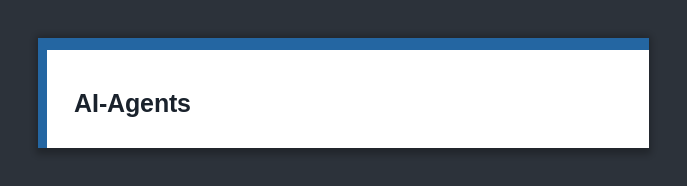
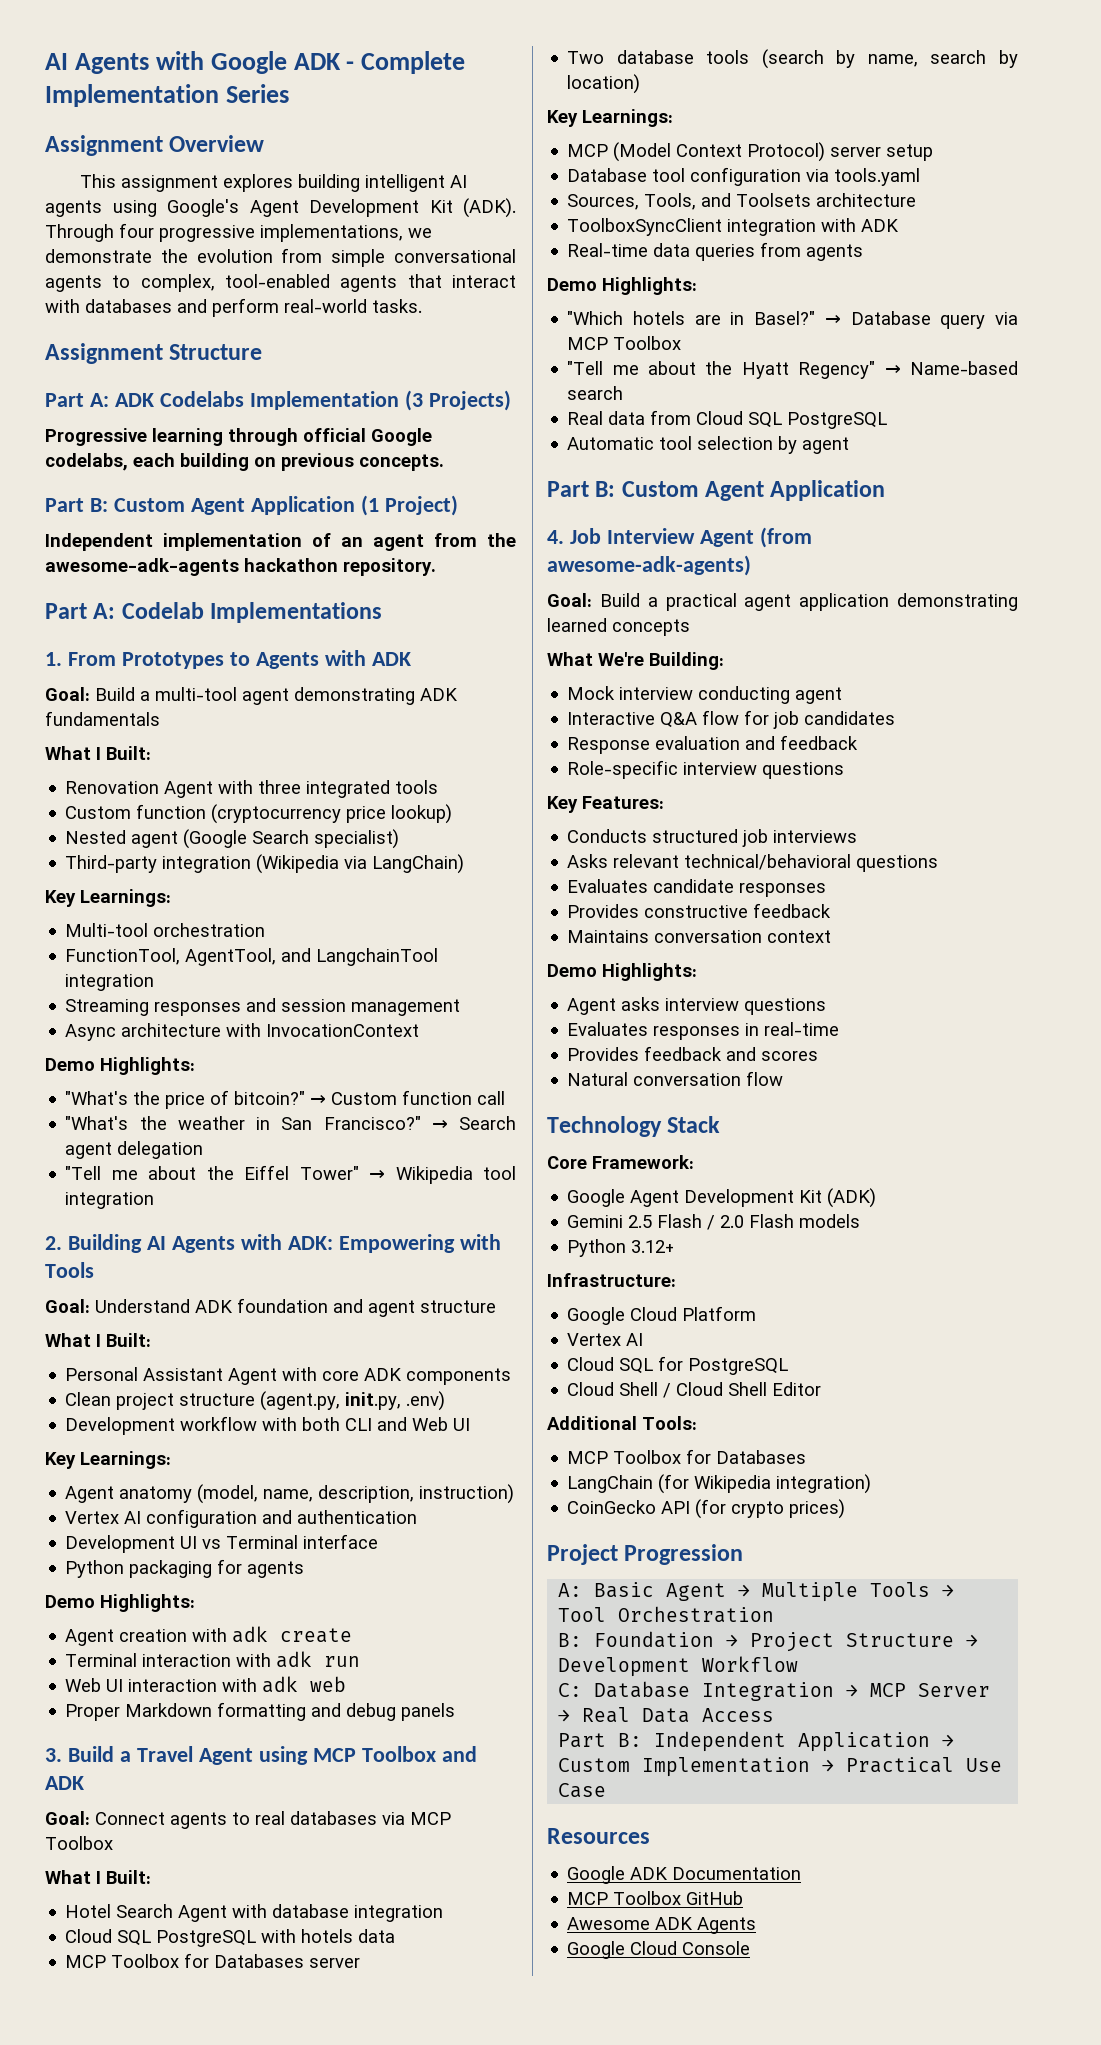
[74,94,191,117] AI-Agents -> [45,51,466,74] [45,84,289,107] [45,135,265,156] [80,174,468,192] [45,198,516,218] [45,223,432,242] [45,248,516,267] [45,274,516,292] [45,298,422,317] [45,343,263,364] [45,390,511,411] [45,428,432,446] [45,453,444,471] [45,495,458,516] [45,533,516,551] [45,558,436,576] [45,602,383,623] [45,650,411,669] [45,687,458,705] [45,711,160,726] [45,746,151,760] [65,780,439,798] [65,804,453,824] [65,829,400,849] [65,854,465,874] [45,889,171,907] [65,923,266,937] [65,948,439,966] [65,974,155,991] [65,998,461,1016] [65,1023,420,1041] [45,1057,195,1075] [65,1090,506,1109] [65,1116,516,1130] [65,1141,204,1159] [65,1165,516,1184] [65,1192,155,1209] [45,1234,501,1253] [45,1262,94,1278] [45,1298,496,1317] [45,1333,151,1347] [65,1367,512,1385] [65,1391,446,1411] [65,1416,471,1435] [45,1451,171,1469] [65,1484,515,1504] [65,1509,418,1528] [65,1534,379,1553] [65,1559,305,1578] [45,1594,195,1612] [65,1626,353,1646] [65,1651,361,1668] [65,1676,347,1693] [65,1702,456,1721] [45,1746,477,1765] [45,1776,84,1790] [45,1811,451,1829] [45,1836,113,1850] [45,1870,151,1884] [65,1904,444,1922] [65,1929,396,1947] [65,1953,361,1968] [567,49,1018,69] [567,74,641,94] [547,109,673,127] [567,142,934,162] [567,167,921,186] [567,193,917,210] [567,218,900,236] [567,242,864,261] [547,277,697,295] [567,311,1018,329] [567,336,682,350] [567,361,1018,379] [567,386,624,400] [567,410,888,429] [567,436,850,454] [547,480,886,501] [547,527,812,548] [547,555,751,576] [547,593,1018,611] [547,618,690,636] [547,652,724,670] [567,686,843,704] [567,710,896,729] [567,735,859,754] [567,760,845,779] [547,796,664,813] [567,829,858,847] [567,854,939,872] [567,879,827,897] [567,903,832,918] [567,930,832,943] [547,963,697,981] [567,997,827,1015] [567,1022,840,1040] [567,1046,819,1061] [567,1071,784,1086] [547,1116,721,1137] [547,1155,694,1169] [567,1188,877,1208] [567,1214,861,1230] [567,1239,675,1257] [547,1273,676,1287] [567,1306,757,1325] [567,1333,644,1346] [567,1356,789,1375] [567,1382,822,1398] [547,1416,697,1430] [567,1449,807,1464] [567,1474,872,1494] [567,1499,846,1519] [547,1544,744,1565] [558,1582,955,1602] [558,1606,775,1623] [558,1631,979,1652] [558,1656,799,1677] [558,1681,991,1701] [558,1707,775,1723] [558,1731,955,1752] [558,1757,1003,1777] [558,1783,607,1798] [547,1828,650,1844] [567,1866,802,1884] [567,1891,744,1905] [567,1917,757,1934] [567,1941,751,1959] AI Agents with Google ADK - Complete Implementation Series // Assignment Overview // This assignment explores building intelligent AI agents using Google's Agent Development Kit (ADK). Through four progressive implementations, we demonstrate the evolution from simple conversational agents to complex, tool-enabled agents that interact with databases and perform real-world tasks. // Assignment Structure // Part A: ADK Codelabs Implementation (3 Projects) // Progressive learning through official Google codelabs, each building on previous concepts. // Part B: Custom Agent Application (1 Project) // Independent implementation of an agent from the awesome-adk-agents hackathon repository. // Part A: Codelab Implementations // 1. From Prototypes to Agents with ADK // Goal: Build a multi-tool agent demonstrating ADK fundamentals // What I Built: // Renovation Agent with three integrated tools // Custom function (cryptocurrency price lookup) // Nested agent (Google Search specialist) // Third-party integration (Wikipedia via LangChain) // Key Learnings: // Multi-tool orchestration // FunctionTool, AgentTool, and LangchainTool integration // Streaming responses and session management // Async architecture with InvocationContext // Demo Highlights: // "What's the price of bitcoin?" → Custom function call // "What's the weather in San Francisco?" → Search agent delegation // "Tell me about the Eiffel Tower" → Wikipedia tool integration // 2. Building AI Agents with ADK: Empowering with Tools // Goal: Understand ADK foundation and agent structure // What I Built: // Personal Assistant Agent with core ADK components // Clean project structure (agent.py, init.py, .env) // Development workflow with both CLI and Web UI // Key Learnings: // Agent anatomy (model, name, description, instruction) // Vertex AI configuration and authentication // Development UI vs Terminal interface // Python packaging for agents // Demo Highlights: // Agent creation with adk create // Terminal interaction with adk run // Web UI interaction with adk web // Proper Markdown formatting and debug panels // 3. Build a Travel Agent using MCP Toolbox and ADK // Goal: Connect agents to real databases via MCP Toolbox // What I Built: // Hotel Search Agent with database integration // Cloud SQL PostgreSQL with hotels data // MCP Toolbox for Databases server // Two database tools (search by name, search by location) // Key Learnings: // MCP (Model Context Protocol) server setup // Database tool configuration via tools.yaml // Sources, Tools, and Toolsets architecture // ToolboxSyncClient integration with ADK // Real-time data queries from agents // Demo Highlights: // "Which hotels are in Basel?" → Database query via MCP Toolbox // "Tell me about the Hyatt Regency" → Name-based search // Real data from Cloud SQL PostgreSQL // Automatic tool selection by agent // Part B: Custom Agent Application // 4. Job Interview Agent (from awesome-adk-agents) // Goal: Build a practical agent application demonstrating learned concepts // What We're Building: // Mock interview conducting agent // Interactive Q&A flow for job candidates // Response evaluation and feedback // Role-specific interview questions // Key Features: // Conducts structured job interviews // Asks relevant technical/behavioral questions // Evaluates candidate responses // Provides constructive feedback // Maintains conversation context // Demo Highlights: // Agent asks interview questions // Evaluates responses in real-time // Provides feedback and scores // Natural conversation flow // Technology Stack // Core Framework: // Google Agent Development Kit (ADK) // Gemini 2.5 Flash / 2.0 Flash models // Python 3.12+ // Infrastructure: // Google Cloud Platform // Vertex AI // Cloud SQL for PostgreSQL // Cloud Shell / Cloud Shell Editor // Additional Tools: // MCP Toolbox for Databases // LangChain (for Wikipedia integration) // CoinGecko API (for crypto prices) // Project Progression // A: Basic Agent → Multiple Tools → Tool Orchestration // B: Foundation → Project Structure → Development Workflow // C: Database Integration → MCP Server → Real Data Access // Part B: Independent Application → Custom Implementation → Practical Use Case // Resources // Google ADK Documentation // MCP Toolbox GitHub // Awesome ADK Agents // Google Cloud Console

